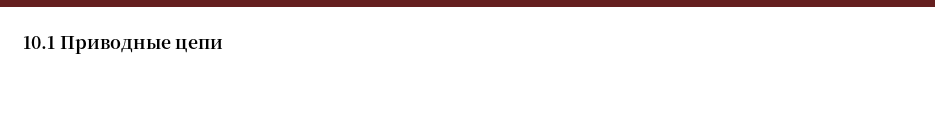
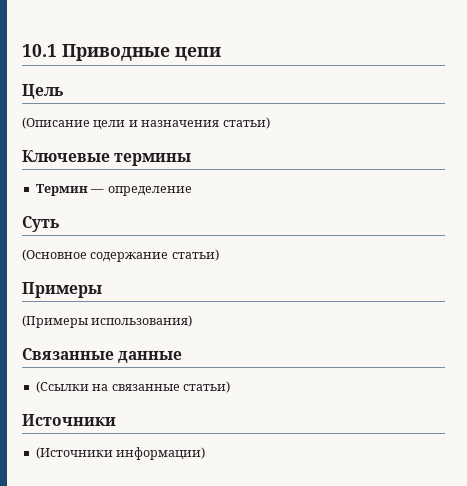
(224, 46) none -> [22,84,63,99] [22,117,270,130] [22,150,192,166] [35,184,192,196] [22,216,59,232] [22,249,219,262] [22,282,102,298] [22,315,193,328] [22,348,183,363] [35,381,230,393] [22,414,116,426] [35,447,206,460] // Цель // (Описание цели и назначения статьи) // Ключевые термины // Термин — определение // Суть // (Основное содержание статьи) // Примеры // (Примеры использования) // Связанные данные // (Ссылки на связанные статьи) // Источники // (Источники информации)

